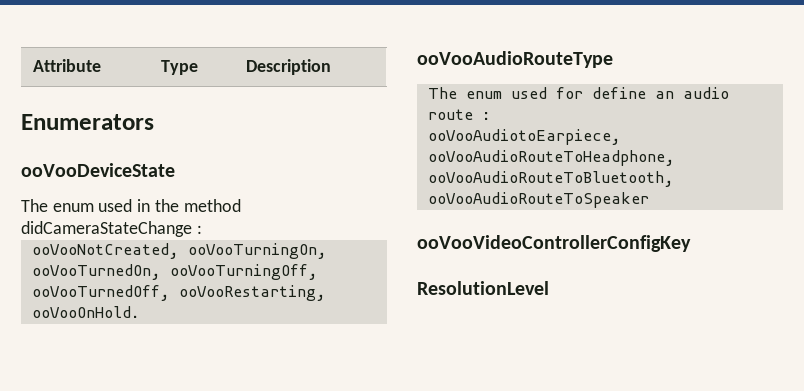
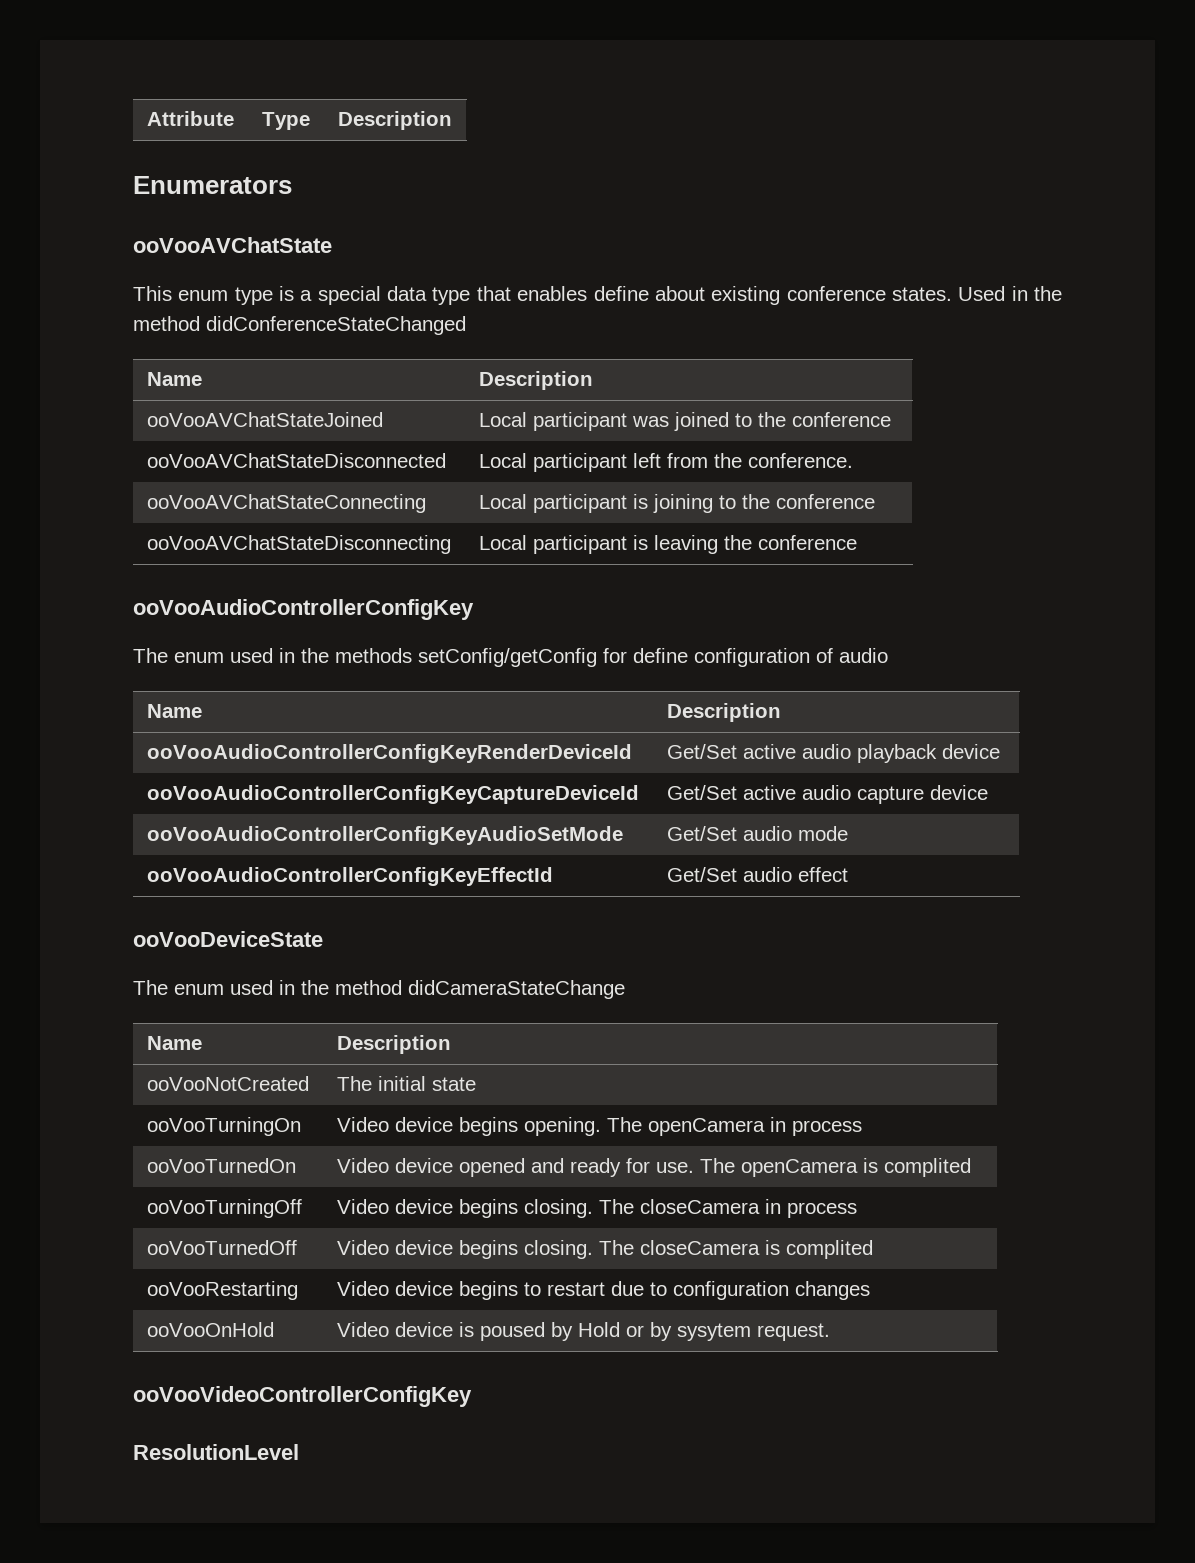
(154, 122) none -> [133,237,332,253] [133,286,1062,305] [133,316,466,335] [146,372,202,386] [478,371,593,390] [146,412,383,427] [478,412,891,431] [146,453,446,468] [478,453,853,472] [146,494,426,513] [478,494,875,513] [146,535,451,554] [478,535,857,554] [133,599,474,620] [133,648,888,667] [146,704,202,718] [666,703,781,722] [146,744,632,763] [666,744,1000,763] [146,785,639,804] [666,785,988,804] [146,826,623,845] [666,826,848,841] [146,867,553,886] [666,867,848,882] // ooVooAVChatState // This enum type is a special data type that enables define about existing conference states. Used in the method didConferenceStateChanged // Name | Description // ooVooAVChatStateJoined | Local participant was joined to the conference // ooVooAVChatStateDisconnected | Local participant left from the conference. // ooVooAVChatStateConnecting | Local participant is joining to the conference // ooVooAVChatStateDisconnecting | Local participant is leaving the conference // ooVooAudioControllerConfigKey // The enum used in the methods setConfig/getConfig for define configuration of audio // Name | Description // ooVooAudioControllerConfigKeyRenderDeviceId | Get/Set active audio playback device // ooVooAudioControllerConfigKeyCaptureDeviceId | Get/Set active audio capture device // ooVooAudioControllerConfigKeyAudioSetMode | Get/Set audio mode // ooVooAudioControllerConfigKeyEffectId | Get/Set audio effect
[196,225,202,234] [31,243,327,259] [31,264,318,280] [31,285,326,301] [31,306,140,318] [417,51,613,68] [427,87,729,99] [427,109,491,120] [427,129,621,145] [427,150,675,166] [427,171,674,187] [427,192,649,208] : // ooVooNotCreated, ooVooTurningOn, ooVooTurnedOn, ooVooTurningOff, ooVooTurnedOff, ooVooRestarting, ooVooOnHold. // ooVooAudioRouteType // The enum used for define an audio route : // ooVooAudiotoEarpiece, ooVooAudioRouteToHeadphone, ooVooAudioRouteToBluetooth, ooVooAudioRouteToSpeaker -> [146,1036,202,1050] [336,1035,451,1054] [146,1076,309,1091] [336,1076,476,1091] [146,1117,301,1136] [336,1117,862,1136] [146,1158,296,1173] [336,1158,971,1177] [146,1199,302,1218] [336,1199,857,1218] [146,1240,297,1255] [336,1240,873,1259] [146,1281,298,1300] [336,1281,870,1300] [146,1322,274,1337] [336,1322,830,1341] // Name | Description // ooVooNotCreated | The initial state // ooVooTurningOn | Video device begins opening. The openCamera in process // ooVooTurnedOn | Video device opened and ready for use. The openCamera is complited // ooVooTurningOff | Video device begins closing. The closeCamera in process // ooVooTurnedOff | Video device begins closing. The closeCamera is complited // ooVooRestarting | Video device begins to restart due to configuration changes // ooVooOnHold | Video device is poused by Hold or by sysytem request.

